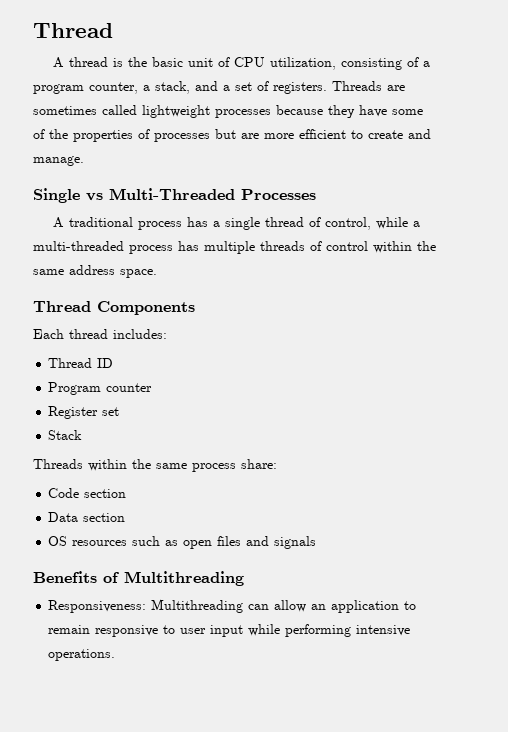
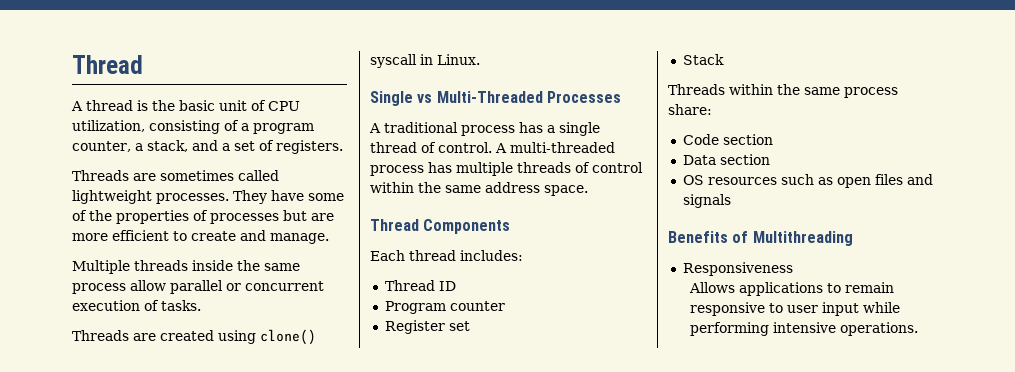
(327, 88) none -> (343, 147) //
[215,105,355,118] processes because they -> [156,190,267,204] processes. They
(84, 161) none -> [72,260,300,274] [72,280,324,294] [72,300,201,311] [72,329,316,345] [370,54,480,68] // Multiple threads inside the same process allow parallel or concurrent execution of tasks. // Threads are created using clone() syscall in Linux.
[324,217,420,230] control, while a -> [438,142,507,153] control. A
[48,599,400,613] Responsiveness: Multithreading can allow an application -> [682,262,793,276] [688,282,823,296] Responsiveness // Allows applications

